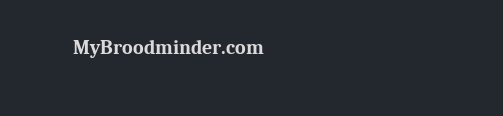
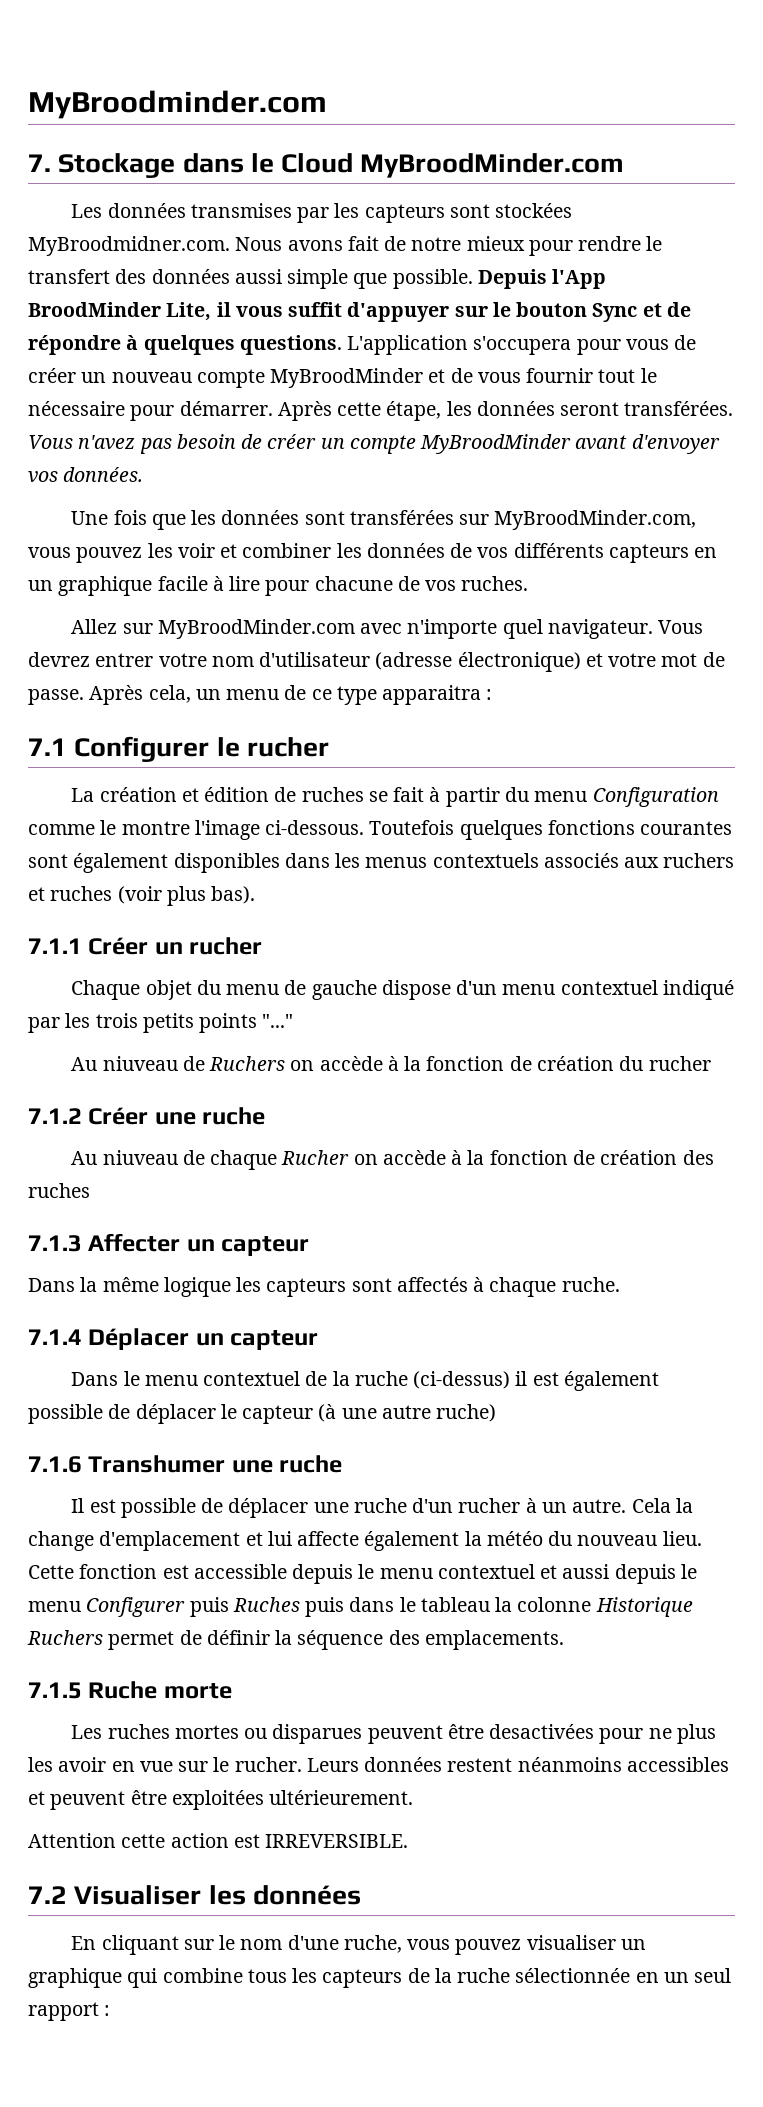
(264, 48) none -> [28,153,625,178] [71,203,573,223] [28,236,663,256] [28,269,607,289] [28,302,691,322] [28,335,697,355] [28,368,657,388] [28,401,734,421] [28,434,720,454] [28,467,144,482] [71,510,697,530] [28,543,718,563] [28,576,529,596] [71,619,704,639] [28,652,725,672] [28,685,493,705] [28,736,329,762] [71,787,719,807] [28,820,733,840] [28,853,735,873] [28,886,256,906] [28,937,263,955] [71,980,734,1000] [28,1013,294,1033] [71,1056,711,1071] [28,1107,266,1125] [71,1150,714,1170] [28,1183,90,1198] [28,1233,310,1256] [28,1277,620,1297] [28,1328,319,1350] [71,1371,659,1391] [28,1404,497,1424] [28,1455,343,1473] [71,1498,693,1518] [28,1531,702,1551] [28,1564,697,1584] [28,1597,693,1617] [27,1630,564,1650] [28,1681,232,1699] [71,1724,716,1744] [28,1757,729,1772] [28,1790,414,1810] [28,1833,409,1848] [28,1885,361,1905] [71,1935,646,1955] [28,1968,732,1988] [28,2002,111,2021] // 7. Stockage dans le Cloud MyBroodMinder.com // Les données transmises par les capteurs sont stockées MyBroodmidner.com. Nous avons fait de notre mieux pour rendre le transfert des données aussi simple que possible. Depuis l'App BroodMinder Lite, il vous suffit d'appuyer sur le bouton Sync et de répondre à quelques questions. L'application s'occupera pour vous de créer un nouveau compte MyBroodMinder et de vous fournir tout le nécessaire pour démarrer. Après cette étape, les données seront transférées. Vous n'avez pas besoin de créer un compte MyBroodMinder avant d'envoyer vos données. // Une fois que les données sont transférées sur MyBroodMinder.com, vous pouvez les voir et combiner les données de vos différents capteurs en un graphique facile à lire pour chacune de vos ruches. // Allez sur MyBroodMinder.com avec n'importe quel navigateur. Vous devrez entrer votre nom d'utilisateur (adresse électronique) et votre mot de passe. Après cela, un menu de ce type apparaitra : // 7.1 Configurer le rucher // La création et édition de ruches se fait à partir du menu Configuration comme le montre l'image ci-dessous. Toutefois quelques fonctions courantes sont également disponibles dans les menus contextuels associés aux ruchers et ruches (voir plus bas). // 7.1.1 Créer un rucher // Chaque objet du menu de gauche dispose d'un menu contextuel indiqué par les trois petits points "..." // Au niuveau de Ruchers on accède à la fonction de création du rucher // 7.1.2 Créer une ruche // Au niuveau de chaque Rucher on accède à la fonction de création des ruches // 7.1.3 Affecter un capteur // Dans la même logique les capteurs sont affectés à chaque ruche. // 7.1.4 Déplacer un capteur // Dans le menu contextuel de la ruche (ci-dessus) il est également possible de déplacer le capteur (à une autre ruche) // 7.1.6 Transhumer une ruche // Il est possible de déplacer une ruche d'un rucher à un autre. Cela la change d'emplacement et lui affecte également la météo du nouveau lieu. Cette fonction est accessible depuis le menu contextuel et aussi depuis le menu Configurer puis Ruches puis dans le tableau la colonne Historique Ruchers permet de définir la séquence des emplacements. // 7.1.5 Ruche morte // Les ruches mortes ou disparues peuvent être desactivées pour ne plus les avoir en vue sur le rucher. Leurs données restent néanmoins accessibles et peuvent être exploitées ultérieurement. // Attention cette action est IRREVERSIBLE. // 7.2 Visualiser les données // En cliquant sur le nom d'une ruche, vous pouvez visualiser un graphique qui combine tous les capteurs de la ruche sélectionnée en un seul rapport :

